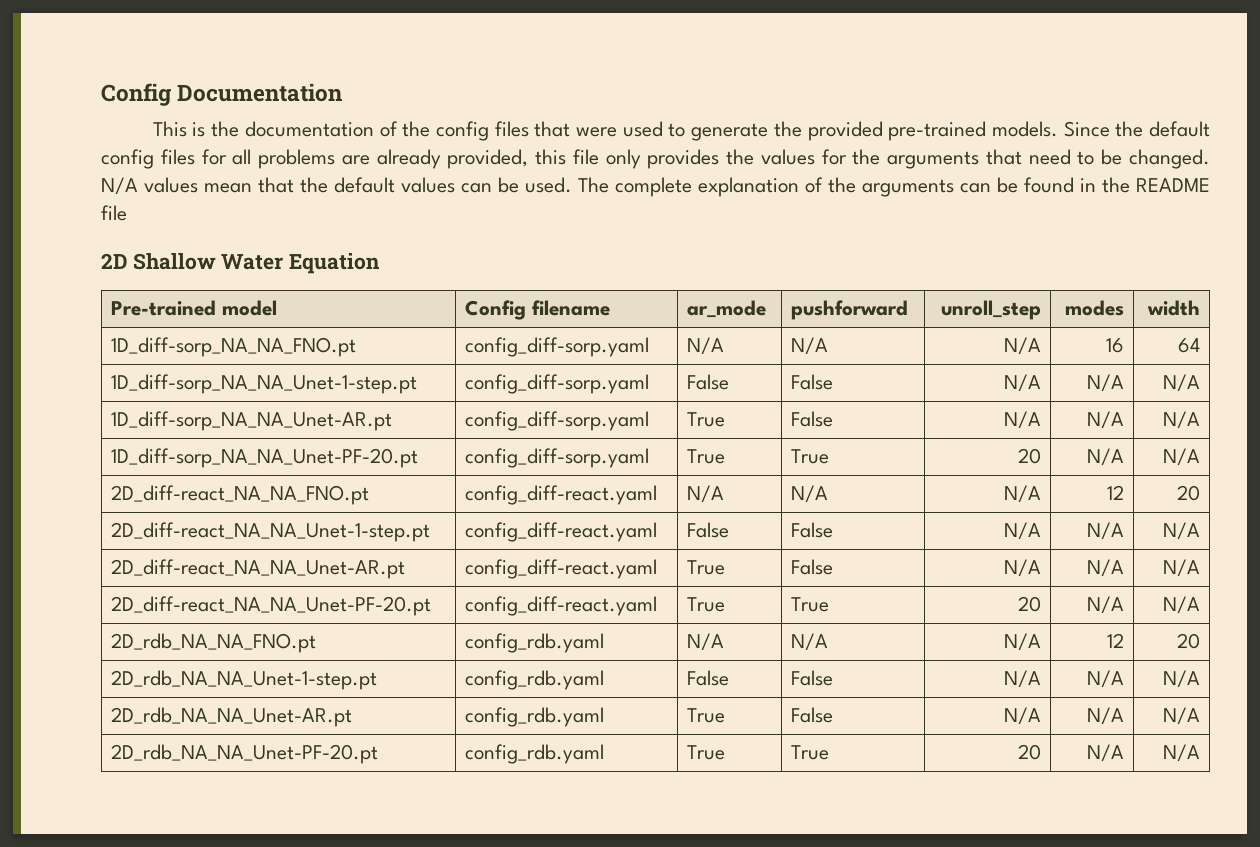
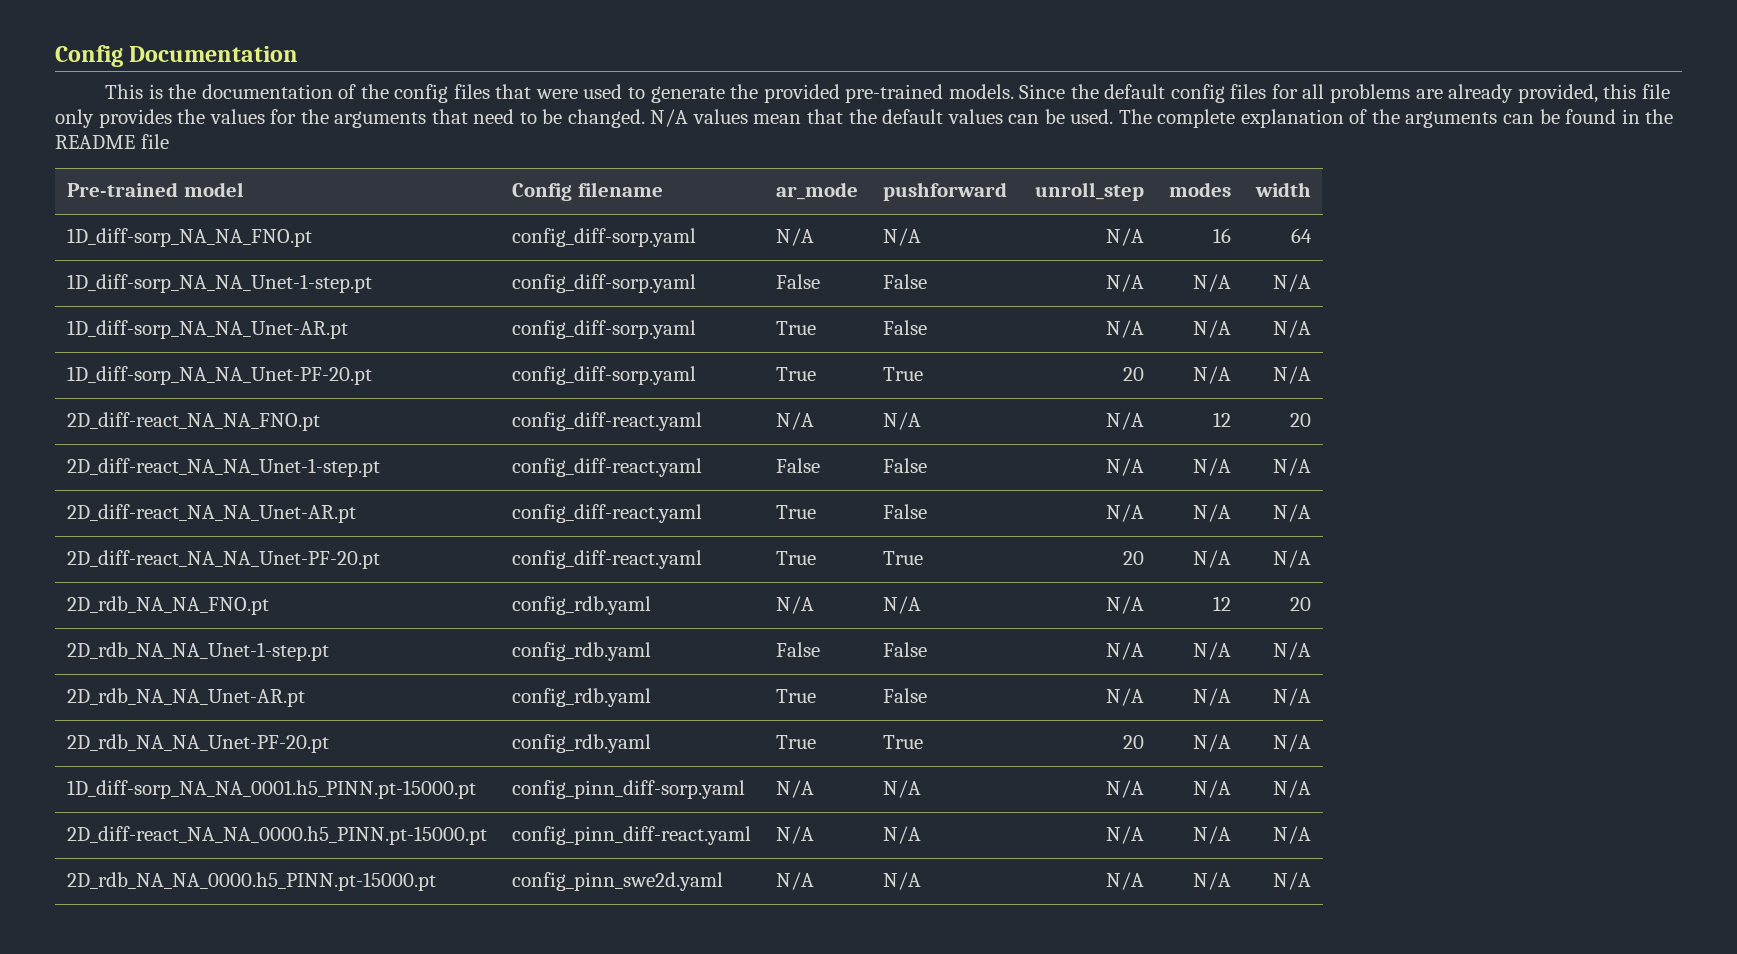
[101,253,381,274] // 2D Shallow Water Equation -> (169, 141) none
(1201, 753) none -> [67,780,477,799] [512,780,746,799] [776,780,815,798] [883,780,922,798] [1105,780,1144,798] [1192,780,1231,798] [1272,780,1311,798] [67,826,488,845] [512,826,752,845] [776,826,815,844] [883,826,922,844] [1105,826,1144,844] [1192,826,1231,844] [1272,826,1311,844] [67,872,437,891] [512,872,724,891] [776,872,815,890] [883,872,922,890] [1105,872,1144,890] [1192,872,1231,890] [1272,872,1311,890] // 1D_diff-sorp_NA_NA_0001.h5_PINN.pt-15000.pt | config_pinn_diff-sorp.yaml | N/A | N/A | N/A | N/A | N/A // 2D_diff-react_NA_NA_0000.h5_PINN.pt-15000.pt | config_pinn_diff-react.yaml | N/A | N/A | N/A | N/A | N/A // 2D_rdb_NA_NA_0000.h5_PINN.pt-15000.pt | config_pinn_swe2d.yaml | N/A | N/A | N/A | N/A | N/A

